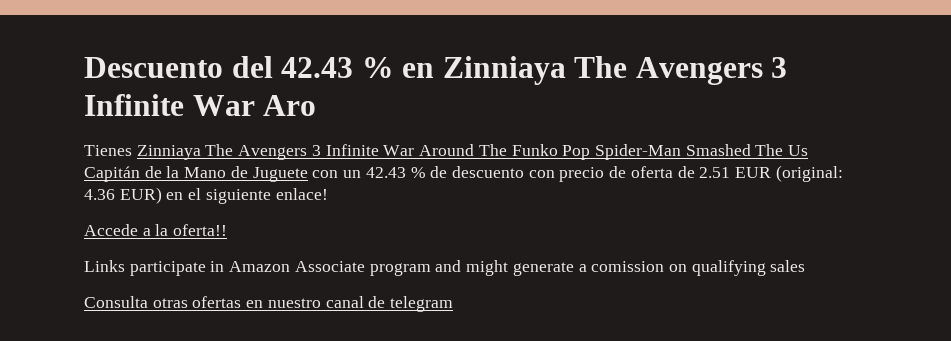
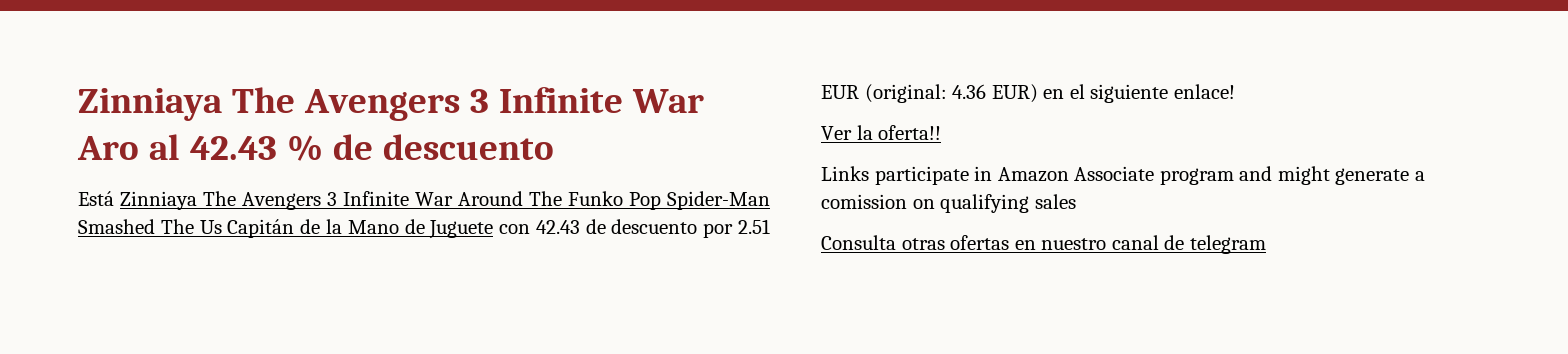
[84,56,435,78] Descuento del 42.43 % en -> (78, 104) none
[84,145,132,156] // Tienes -> [148,134,554,161] [78,191,114,206] al 42.43 % de descuento // Está
[343,166,695,182] un 42.43 % de descuento con precio de oferta de -> [535,219,734,238] 42.43 de descuento por
[84,224,151,236] Accede a -> [821,126,852,140] Ver

